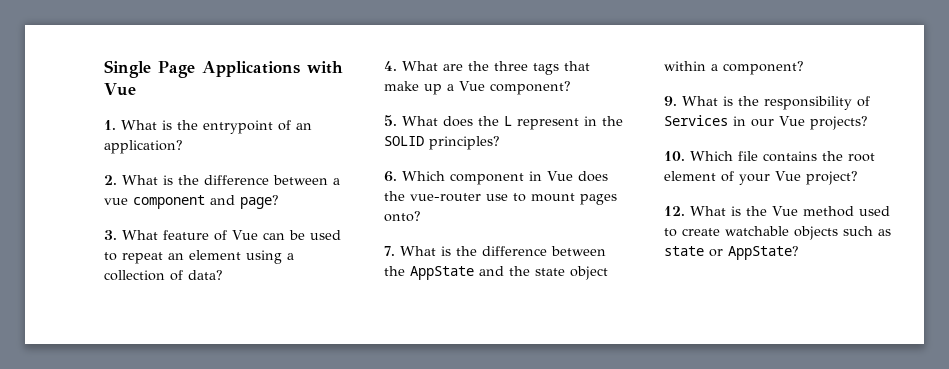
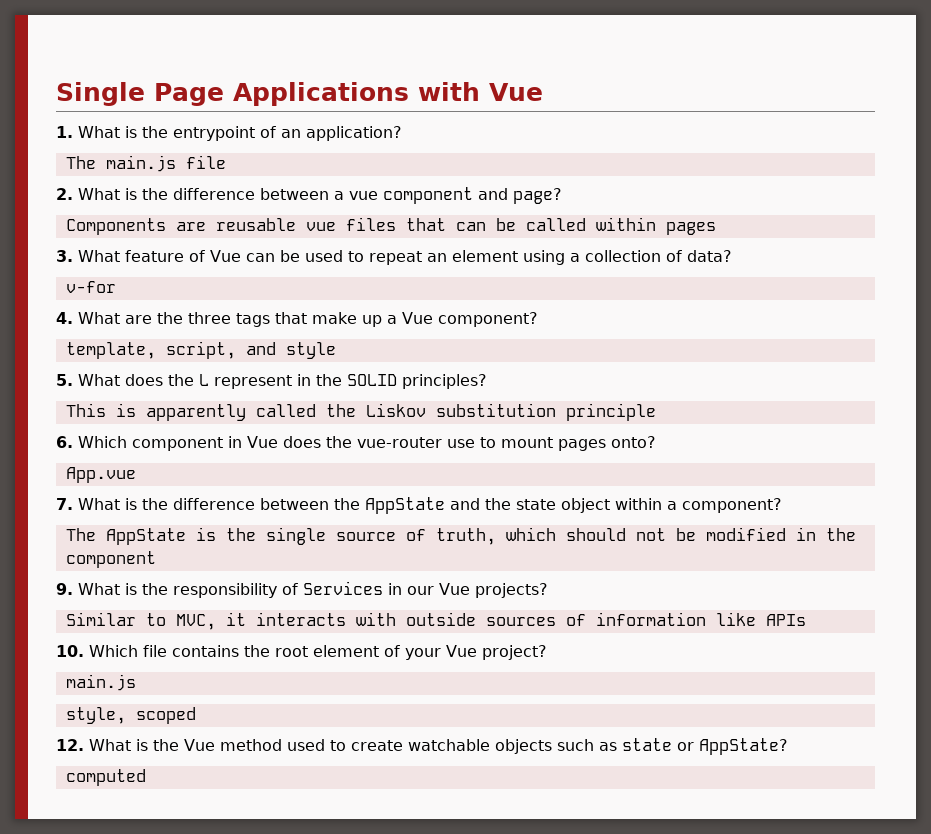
(183, 147) none -> [65,155,226,172] // The main.js file
(279, 202) none -> [65,217,716,235] // Components are reusable vue files that can be called within pages
(223, 275) none -> [65,281,116,293] // v-for
(571, 88) none -> [65,341,336,359] // template, script, and style
(500, 143) none -> [65,403,656,421] // This is apparently called the Liskov substitution principle
(421, 216) none -> [65,467,136,483] // App.vue
(804, 68) none -> [65,527,856,545] [65,551,156,568] // The AppState is the single source of truth, which should not be modified in the component
(868, 123) none -> [65,612,806,630] // Similar to MVC, it interacts with outside sources of information like APIs
(858, 178) none -> [65,674,136,691] [65,707,196,724] // main.js // style, scoped
(799, 253) none -> [65,769,146,786] // computed

